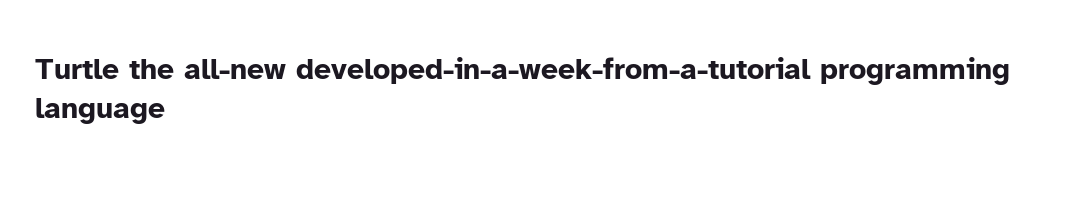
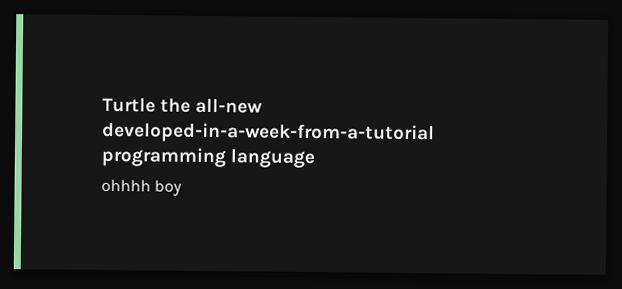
(165, 111) none -> [101,178,183,197] // ohhhh boy

